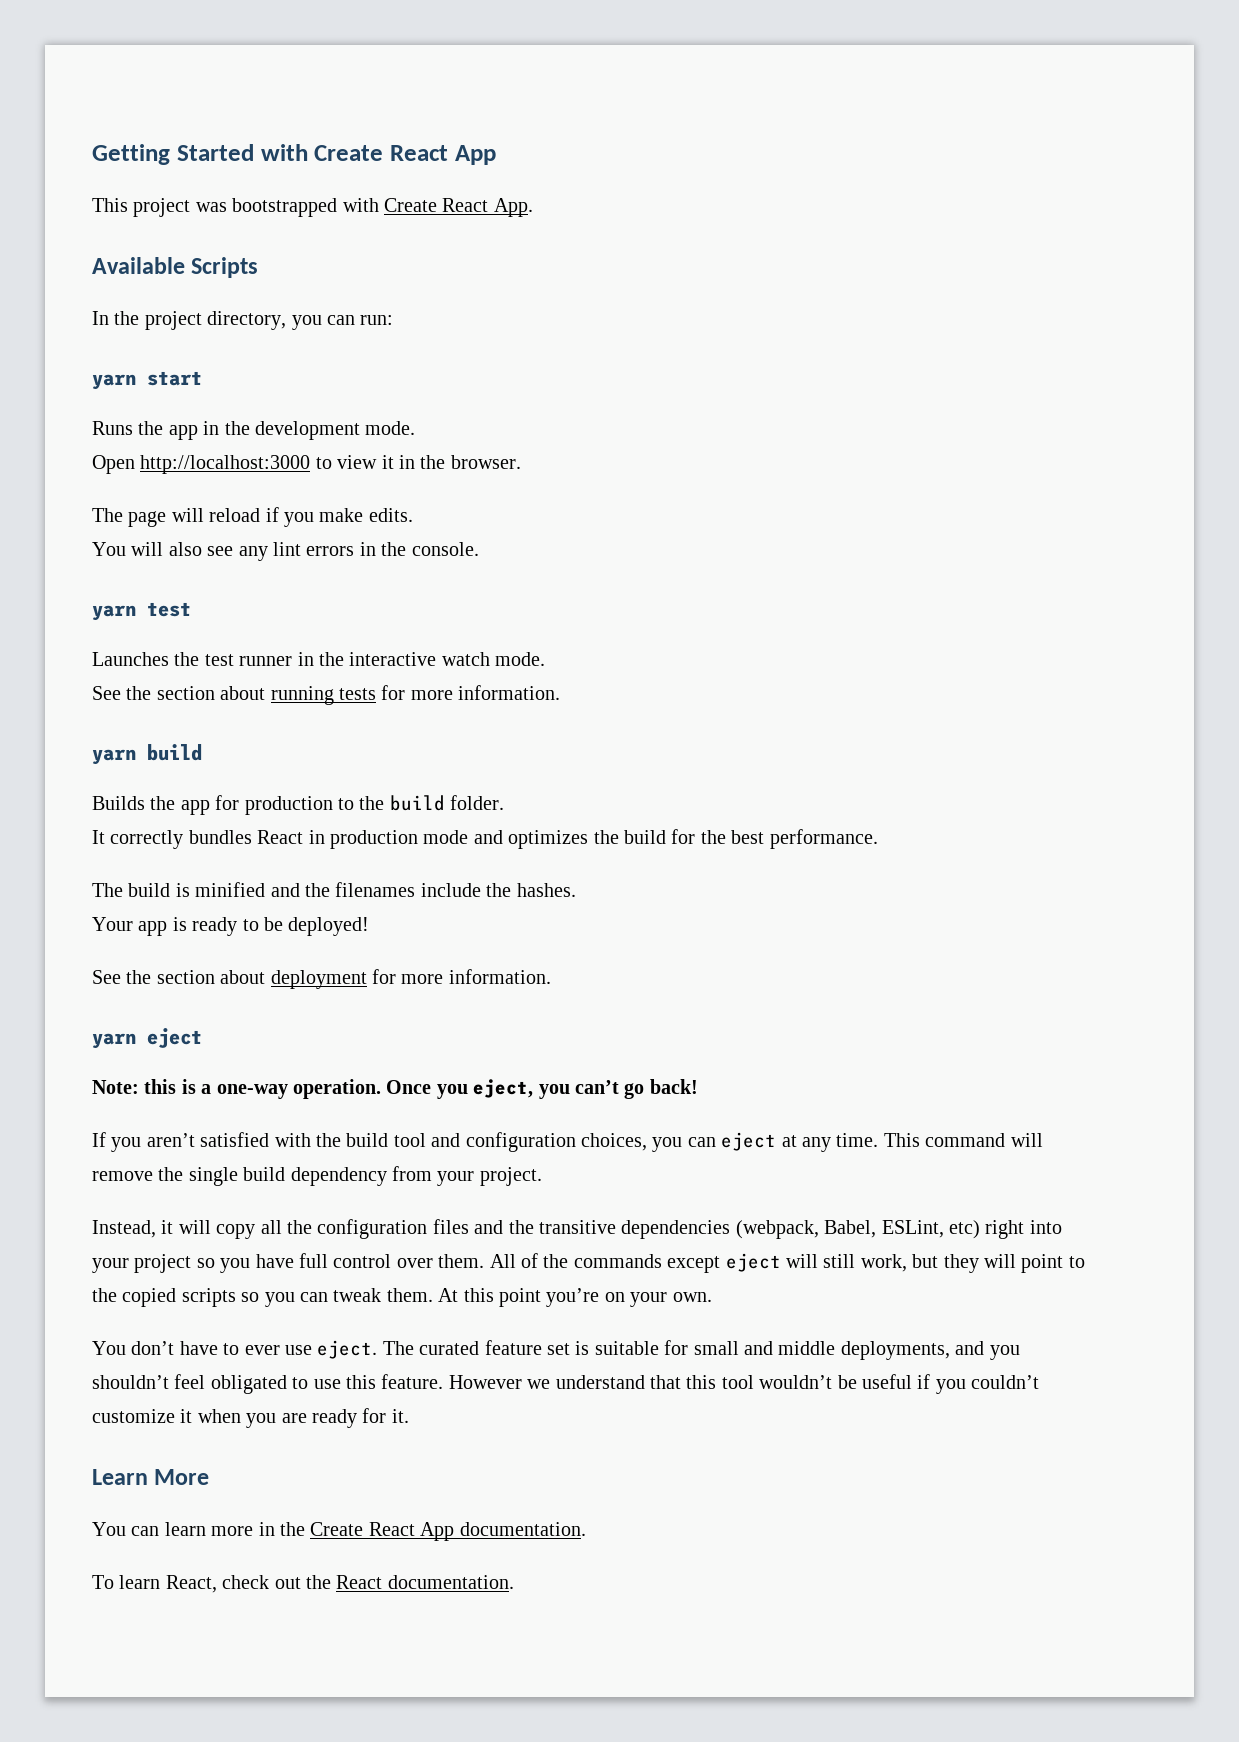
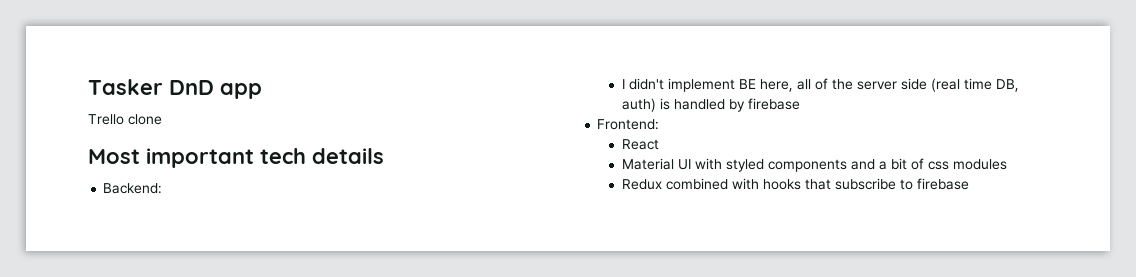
[92,144,496,165] [92,198,533,217] [92,257,259,278] [92,311,394,330] [92,371,202,390] [92,421,416,440] [92,455,521,474] [92,507,413,527] [92,542,479,561] [92,602,191,621] [92,652,546,666] [92,685,561,705] [92,744,202,765] [92,795,505,815] [92,829,878,849] [92,882,576,897] [92,917,370,936] [92,969,551,989] [92,1028,202,1049] [92,1079,698,1099] [92,1132,1043,1152] [92,1166,542,1186] [92,1219,1062,1239] [92,1253,1085,1273] [92,1288,712,1307] [92,1340,1020,1360] [92,1374,1040,1394] [92,1408,409,1428] [92,1469,210,1485] [92,1522,586,1541] [92,1575,514,1593] Getting Started with Create React App // This project was bootstrapped with Create React App. // Available Scripts // In the project directory, you can run: // yarn start // Runs the app in the development mode. // Open http://localhost:3000 to view it in the browser. // The page will reload if you make edits. // You will also see any lint errors in the console. // yarn test // Launches the test runner in the interactive watch mode. // See the section about running tests for more information. // yarn build // Builds the app for production to the build folder. // It correctly bundles React in production mode and optimizes the build for the best performance. // The build is minified and the filenames include the hashes. // Your app is ready to be deployed! // See the section about deployment for more information. // yarn eject // Note: this is a one-way operation. Once you eject, you can’t go back! // If you aren’t satisfied with the build tool and configuration choices, you can eject at any time. This command will remove the single build dependency from your project. // Instead, it will copy all the configuration files and the transitive dependencies (webpack, Babel, ESLint, etc) right into your project so you have full control over them. All of the commands except eject will still work, but they will point to the copied scripts so you can tweak them. At this point you’re on your own. // You don’t have to ever use eject. The curated feature set is suitable for small and middle deployments, and you shouldn’t feel obligated to use this feature. However we understand that this tool wouldn’t be useful if you couldn’t customize it when you are ready for it. // Learn More // You can learn more in the Create React App documentation. // To learn React, check out the React documentation. -> [88,79,262,99] [88,114,162,125] [88,148,384,168] [103,183,163,194] [621,78,1019,92] [621,98,800,112] [597,119,660,130] [621,139,659,150] [621,158,1007,172] [621,178,969,190] Tasker DnD app // Trello clone // Most important tech details // Backend: // I didn't implement BE here, all of the server side (real time DB, auth) is handled by firebase // Frontend: // React // Material UI with styled components and a bit of css modules // Redux combined with hooks that subscribe to firebase

